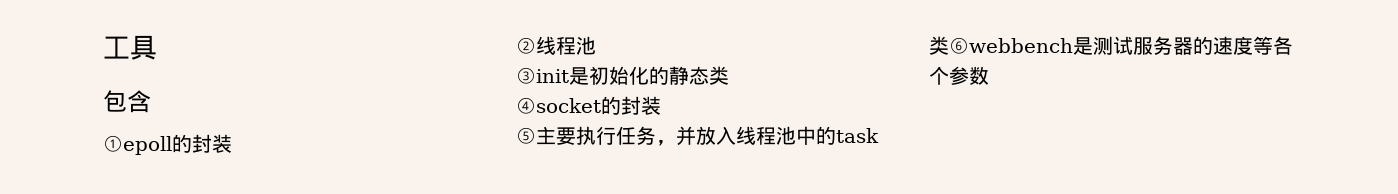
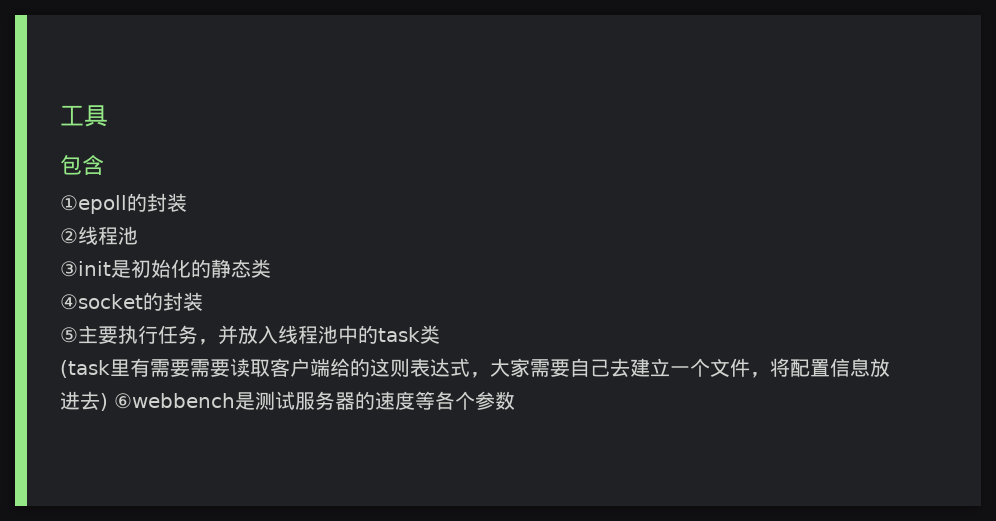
(949, 45) none -> [60,358,890,378] [60,391,108,411] // (task里有需要需要读取客户端给的这则表达式，大家需要自己去建立一个文件，将配置信息放进去)

